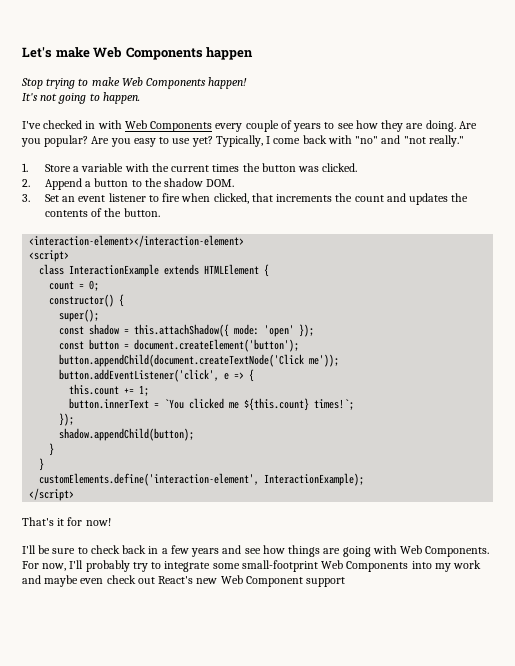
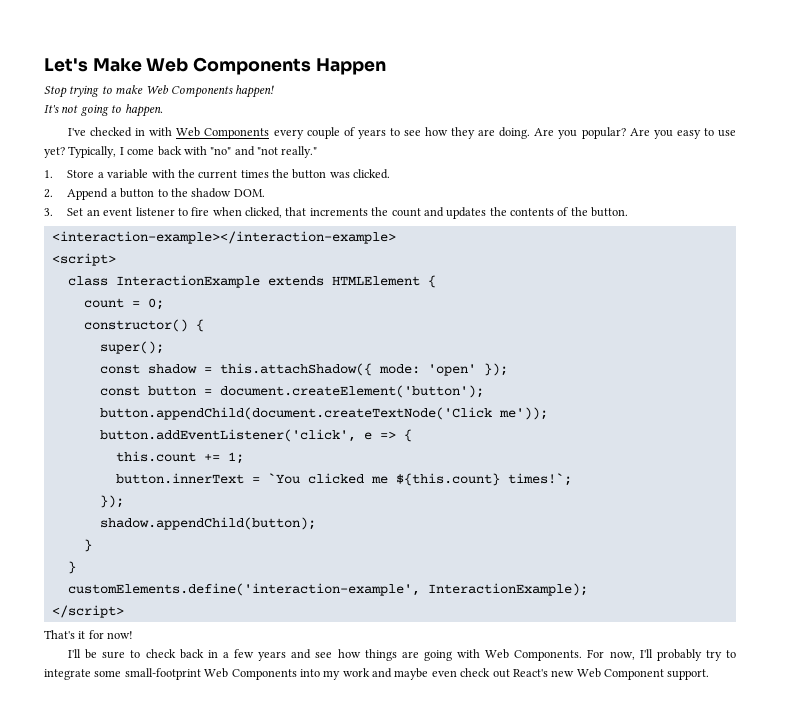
[55,47,254,60] make Web Components happen -> [92,57,386,75] Make Web Components Happen
[29,235,245,247] <interaction-element></interaction-element> -> [51,231,396,244] <interaction-example></interaction-example>
[39,473,260,486] customElements.define('interaction-element', -> [67,583,420,596] customElements.define('interaction-example',
[306,577,346,587] support -> [667,669,710,680] support.

